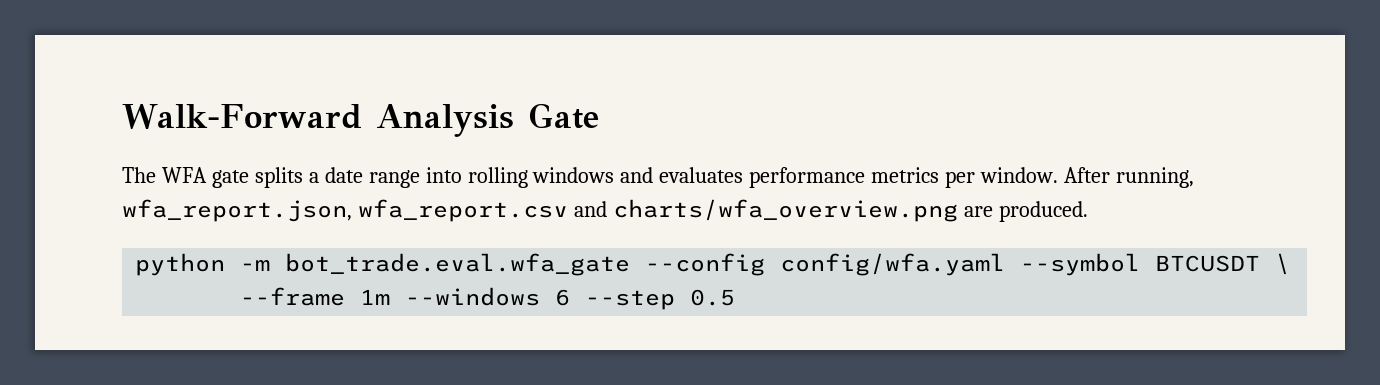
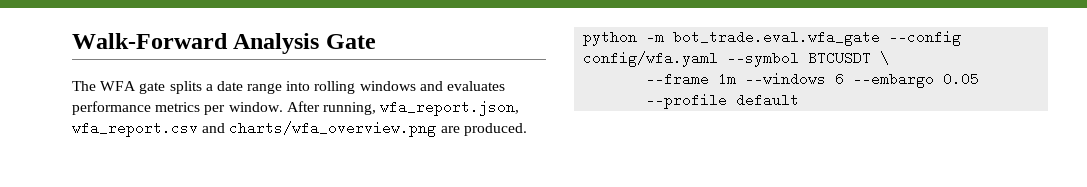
[585,289,736,310] --step 0.5 -> [853,72,980,88] [646,93,800,109] --embargo 0.05 --profile default

